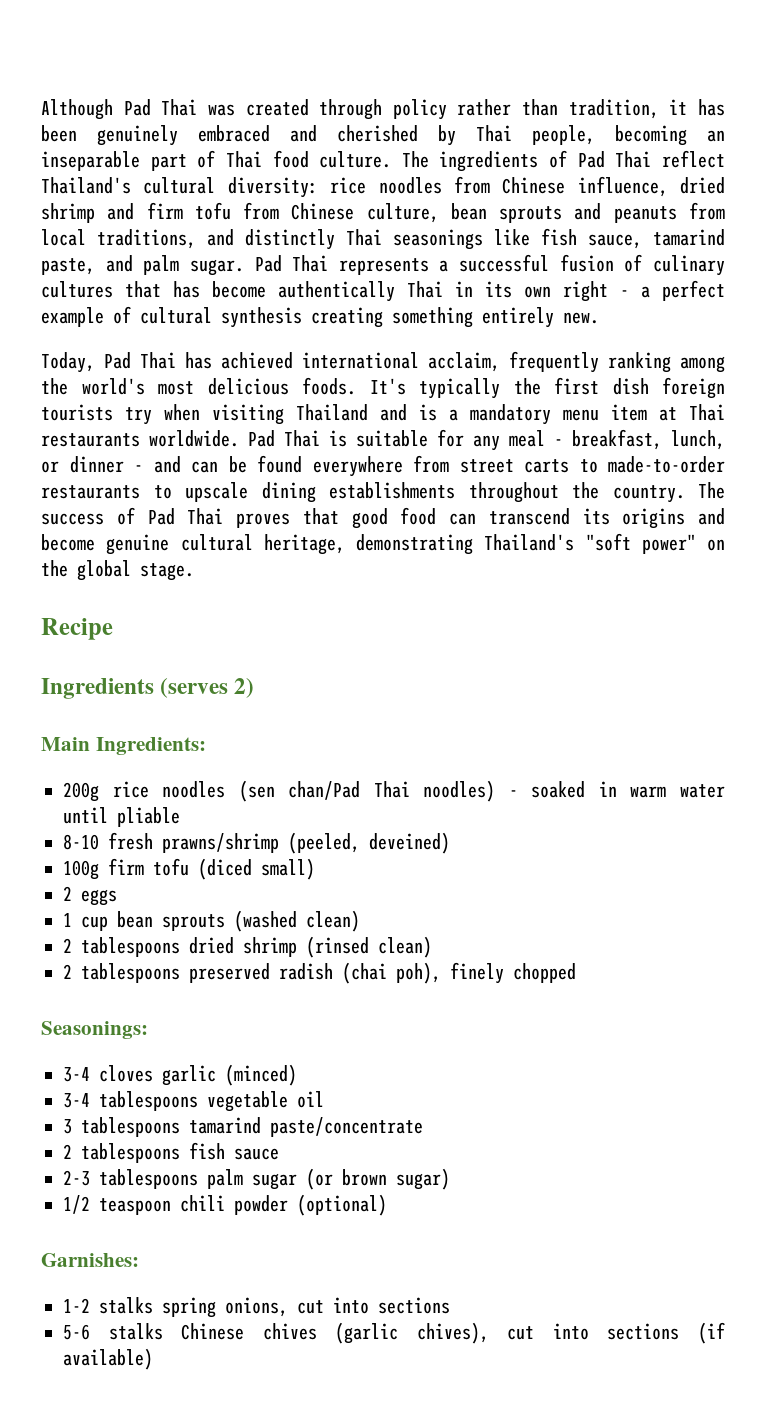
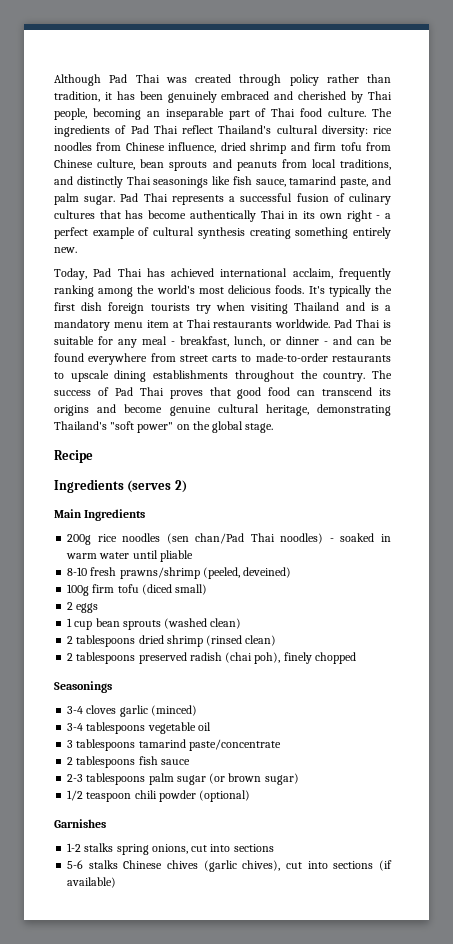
[95,737,206,755] Ingredients: -> [84,509,146,521] Ingredients
[41,1021,148,1039] Seasonings: -> [54,681,112,693] Seasonings
[41,1253,139,1267] Garnishes: -> [54,819,106,828] Garnishes

